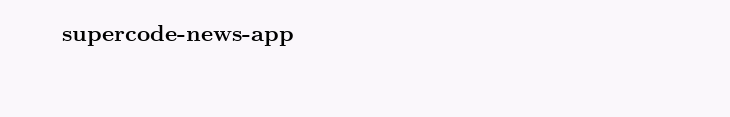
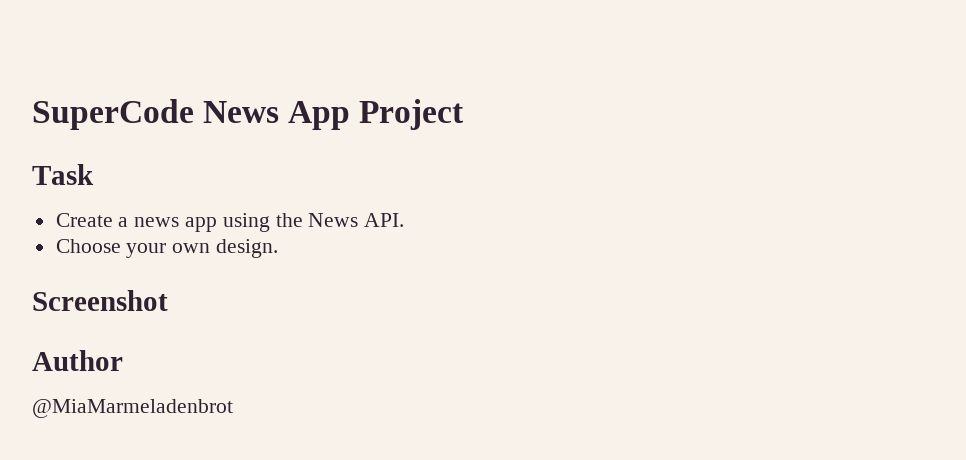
[62,25,294,46] supercode-news-app -> [32,99,465,130] [32,164,94,185] [55,213,405,232] [55,239,279,258] [32,290,168,311] [32,350,123,371] [32,399,233,418] SuperCode News App Project // Task // Create a news app using the News API. // Choose your own design. // Screenshot // Author // @MiaMarmeladenbrot

